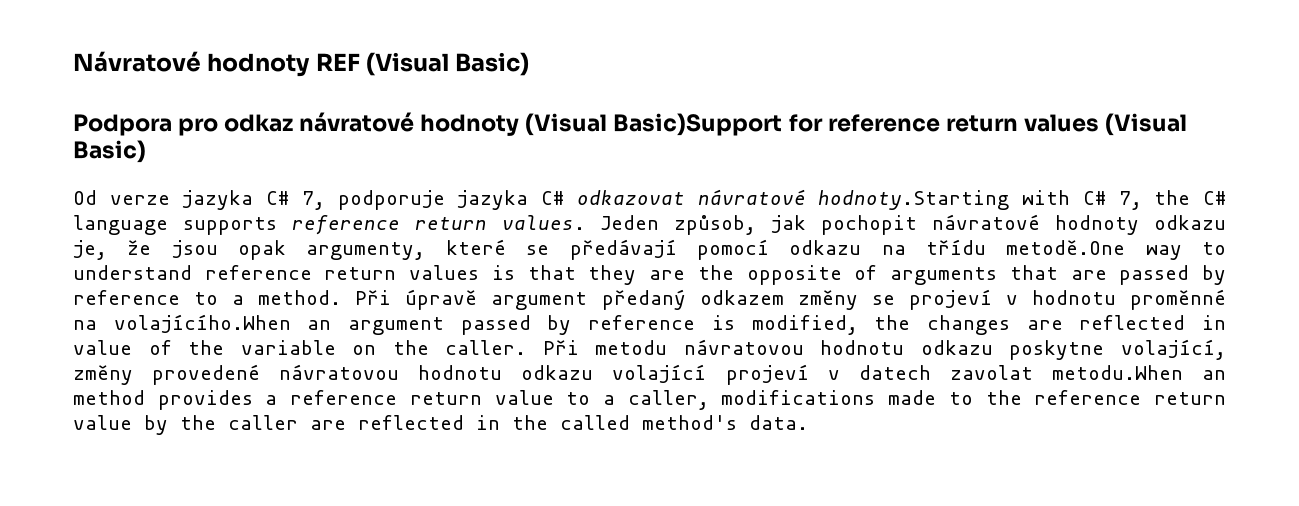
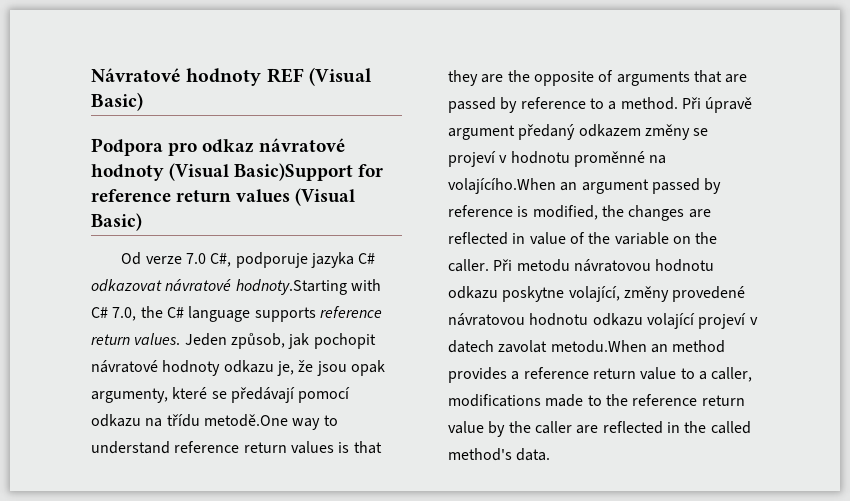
[182,190,325,210] jazyka C# 7, -> [185,253,232,267] 7.0 C#,
[1118,191,1142,210] 7, -> [112,307,137,321] 7.0,

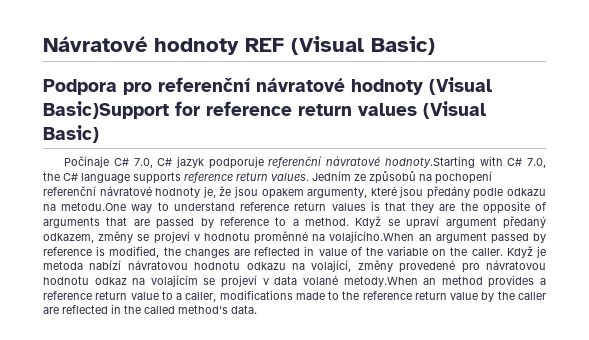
[202,139,255,153] odkaz -> [158,77,250,92] referenční
[121,252,376,268] [91,279,162,292] Od verze 7.0 C#, podporuje jazyka C# odkazovat -> [64,156,323,169] Počínaje C# 7.0, C# jazyk podporuje referenční
[184,333,376,349] [91,360,274,376] Jeden způsob, jak pochopit návratové hodnoty odkazu -> [312,171,492,184] [43,186,201,198] Jedním ze způsobů na pochopení referenční návratové hodnoty
[350,360,385,376] opak -> [261,188,304,199] opakem
[211,387,351,403] [91,414,288,427] se předávají pomocí odkazu na třídu metodě.One -> [399,186,546,199] [43,202,127,211] jsou předány podle odkazu na metodu.One
[681,97,753,113] Při úpravě -> [355,216,440,229] Když se upraví
[578,124,641,137] odkazem -> [43,233,94,243] odkazem,
[493,259,715,272] [448,286,565,302] Při metodu návratovou hodnotu odkazu poskytne -> [506,246,546,258] [43,260,305,270] Když je metoda nabízí návratovou hodnotu odkazu na
[448,313,758,329] [448,340,647,353] návratovou hodnotu odkazu volající projeví v datech zavolat metodu.When -> [461,260,546,273] [43,275,418,288] pro návratovou hodnotu odkaz na volajícím se projeví v data volané metody.When

